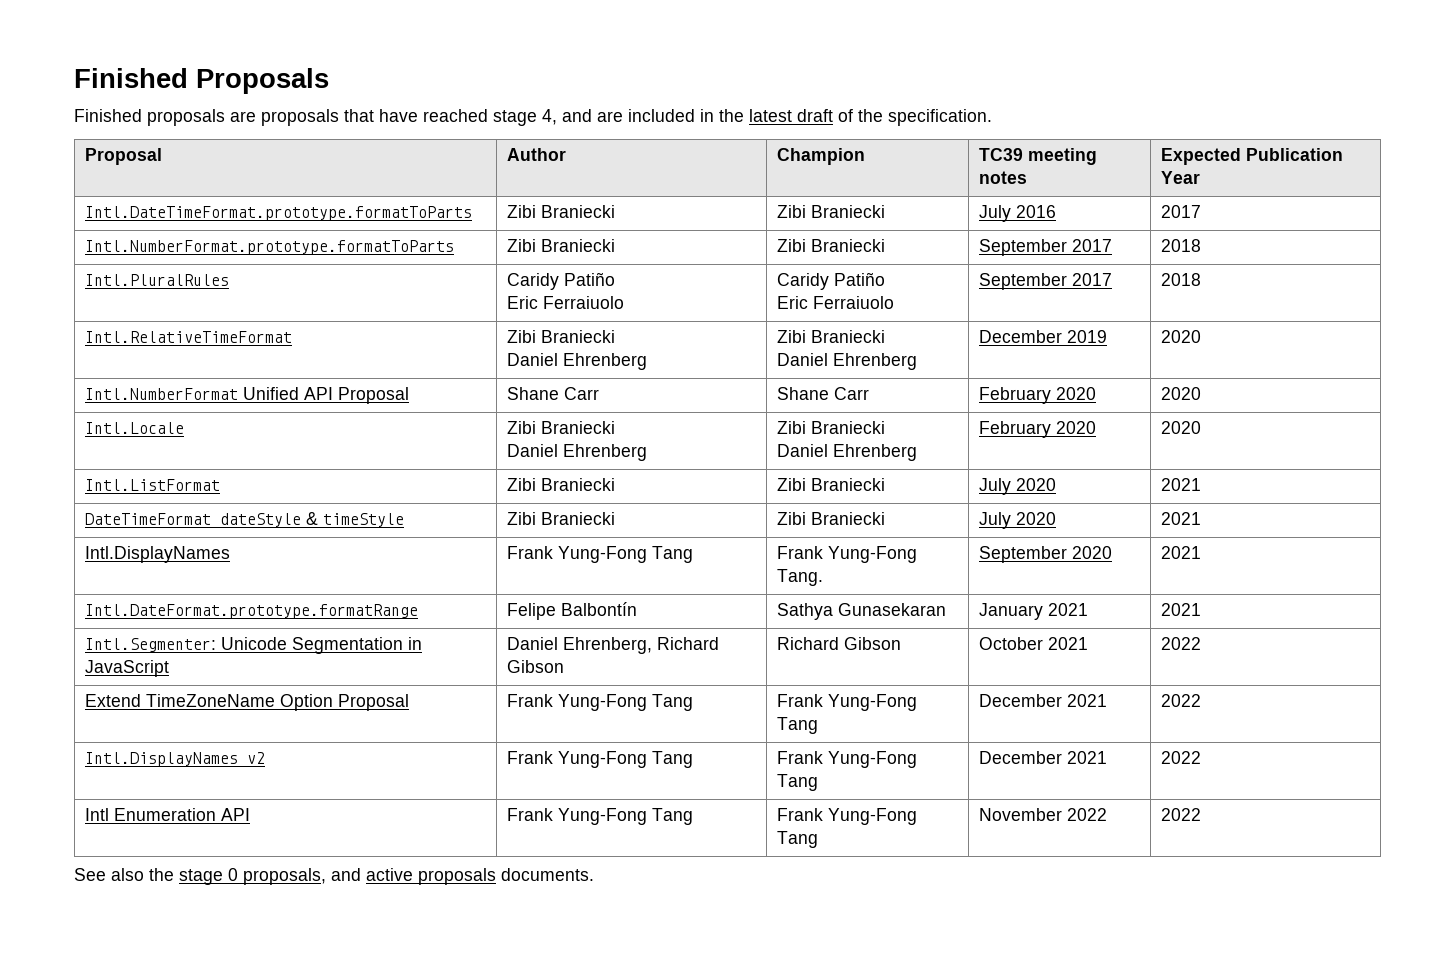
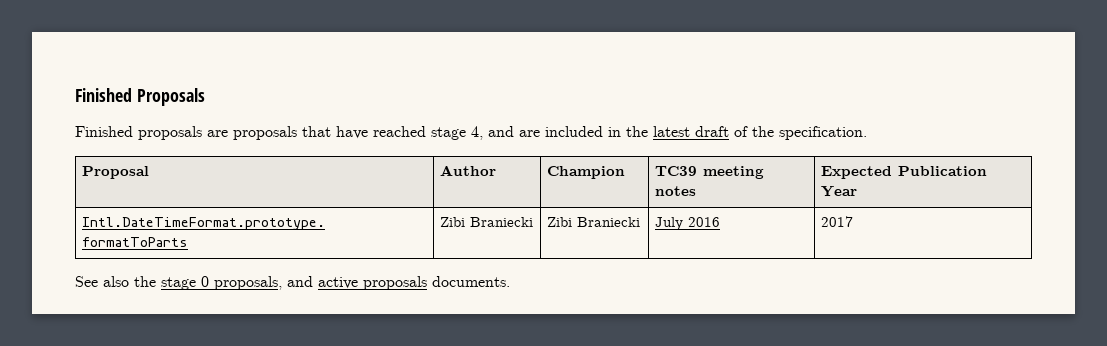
[84,240,454,255] [506,239,615,252] [776,239,885,252] [978,239,1112,256] [1160,239,1201,252] [84,274,229,286] [506,272,615,290] [506,296,624,309] [776,272,885,290] [776,296,894,309] [978,273,1112,290] [1160,273,1201,286] [84,331,292,343] [506,330,615,343] [506,353,647,370] [776,330,885,343] [776,353,917,370] [978,330,1107,343] [1160,330,1201,343] [84,387,409,404] [506,387,599,400] [776,387,869,400] [978,387,1096,404] [1160,387,1201,400] [84,422,184,434] [506,421,615,434] [506,444,647,461] [776,421,885,434] [776,444,917,461] [978,421,1096,438] [1160,421,1201,434] [84,479,220,491] [506,478,615,491] [776,478,885,491] [978,478,1056,495] [1160,478,1201,491] [84,512,404,527] [506,512,615,525] [776,512,885,525] [978,512,1056,529] [1160,512,1201,525] [84,546,230,563] [506,546,693,563] [776,546,917,563] [776,569,823,586] [978,546,1112,563] [1160,546,1201,559] [84,604,418,619] [506,602,637,620] [776,603,946,620] [978,603,1088,620] [1160,603,1201,616] [84,637,422,654] [84,660,169,677] [506,637,719,654] [506,660,564,673] [776,637,901,650] [978,637,1088,650] [1160,637,1201,650] [84,694,409,711] [506,694,693,711] [776,694,917,711] [776,717,818,734] [978,694,1107,707] [1160,694,1201,707] [84,752,265,767] [506,751,693,768] [776,751,917,768] [776,774,818,791] [978,751,1107,764] [1160,751,1201,764] [84,808,250,821] [506,808,693,825] [776,808,917,825] [776,831,818,848] [978,808,1107,821] [1160,808,1201,821] // Intl.NumberFormat.prototype.formatToParts | Zibi Braniecki | Zibi Braniecki | September 2017 | 2018 // Intl.PluralRules | Caridy Patiño // Eric Ferraiuolo | Caridy Patiño // Eric Ferraiuolo | September 2017 | 2018 // Intl.RelativeTimeFormat | Zibi Braniecki // Daniel Ehrenberg | Zibi Braniecki // Daniel Ehrenberg | December 2019 | 2020 // Intl.NumberFormat Unified API Proposal | Shane Carr | Shane Carr | February 2020 | 2020 // Intl.Locale | Zibi Braniecki // Daniel Ehrenberg | Zibi Braniecki // Daniel Ehrenberg | February 2020 | 2020 // Intl.ListFormat | Zibi Braniecki | Zibi Braniecki | July 2020 | 2021 // DateTimeFormat dateStyle & timeStyle | Zibi Braniecki | Zibi Braniecki | July 2020 | 2021 // Intl.DisplayNames | Frank Yung-Fong Tang | Frank Yung-Fong Tang. | September 2020 | 2021 // Intl.DateFormat.prototype.formatRange | Felipe Balbontín | Sathya Gunasekaran | January 2021 | 2021 // Intl.Segmenter: Unicode Segmentation in JavaScript | Daniel Ehrenberg, Richard Gibson | Richard Gibson | October 2021 | 2022 // Extend TimeZoneName Option Proposal | Frank Yung-Fong Tang | Frank Yung-Fong Tang | December 2021 | 2022 // Intl.DisplayNames v2 | Frank Yung-Fong Tang | Frank Yung-Fong Tang | December 2021 | 2022 // Intl Enumeration API | Frank Yung-Fong Tang | Frank Yung-Fong Tang | November 2022 | 2022 -> (854, 221) none

